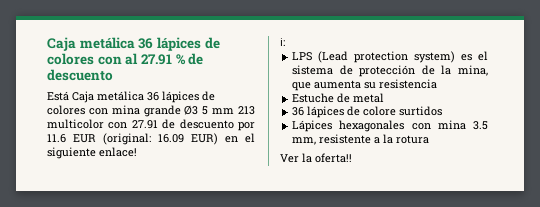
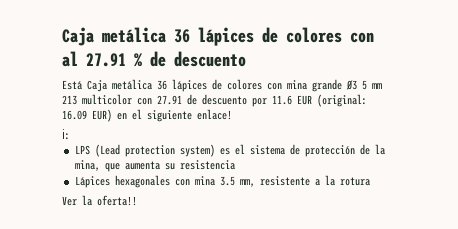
[292,93,385,103] [292,106,443,118] // Estuche de metal // 36 lápices de colore surtidos -> (235, 165) none

